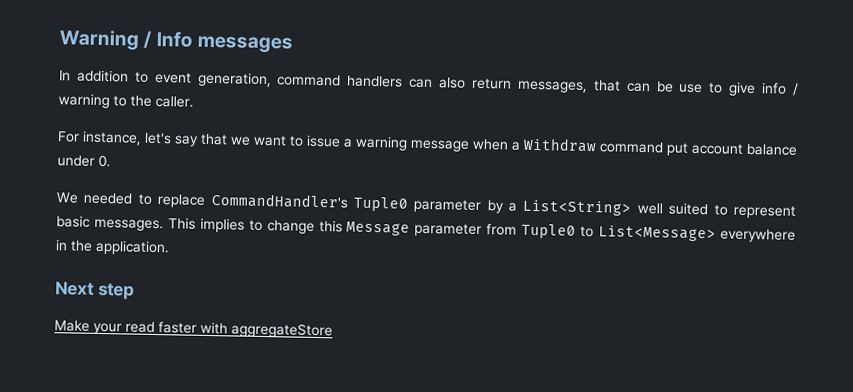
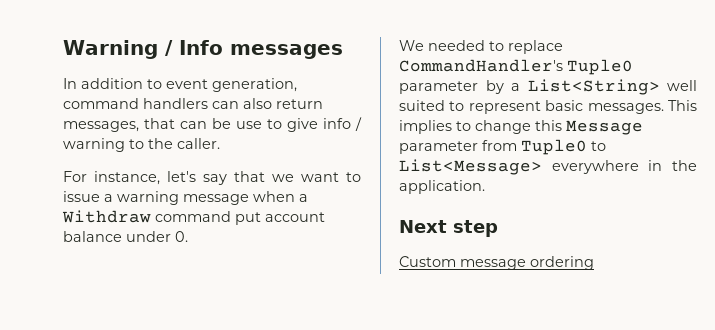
[54,320,333,339] Make your read faster with aggregateStore -> [399,256,594,270] Custom message ordering

